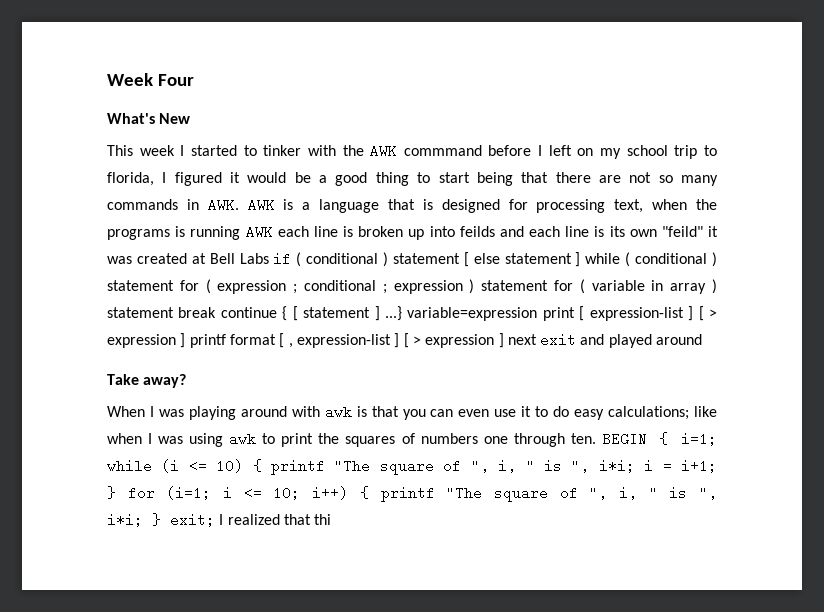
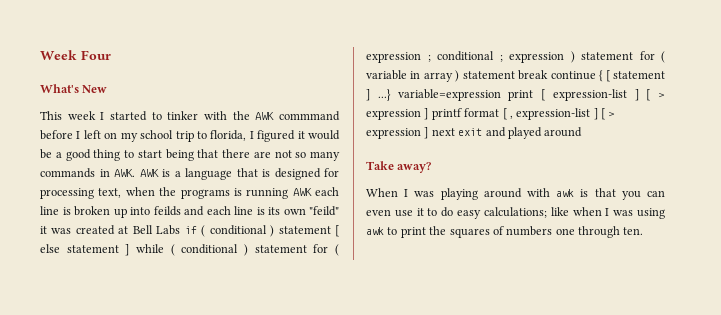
[601,432,717,446] [107,459,718,475] [107,486,717,502] [107,513,332,527] BEGIN { i=1; while (i <= 10) { printf "The square of ", i, " is ", i*i; i = i+1; } for (i=1; i <= 10; i++) { printf "The square of ", i, " is ", i*i; } exit; I realized that thi -> (644, 231) none

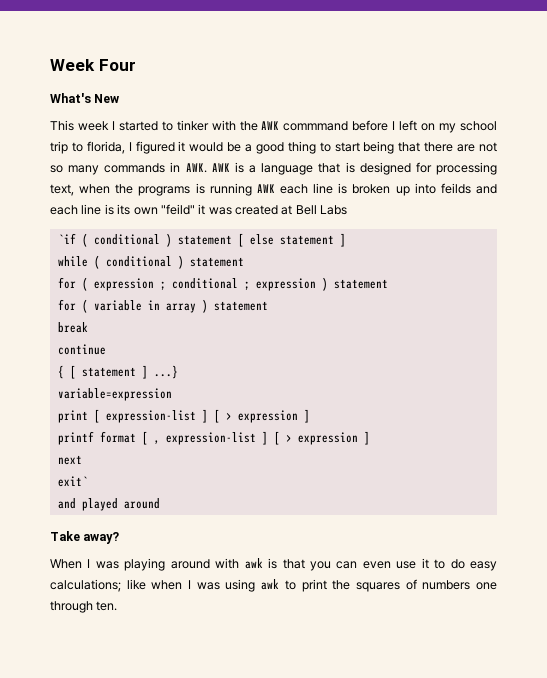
[184,226,197,234] if -> [57,233,76,244] // `if
(130, 250) none -> (346, 240) //
(307, 249) none -> (244, 262) //
(633, 56) none -> (388, 284) //
(515, 75) none -> (268, 306) //
(549, 75) none -> (88, 327) //
(596, 75) none -> (106, 349) //
(391, 95) none -> (178, 372) //
(501, 95) none -> (172, 394) //
(429, 114) none -> (310, 416) //
(429, 133) none -> (370, 438) //
[458,128,483,136] exit -> [57,476,88,487] // exit` //

